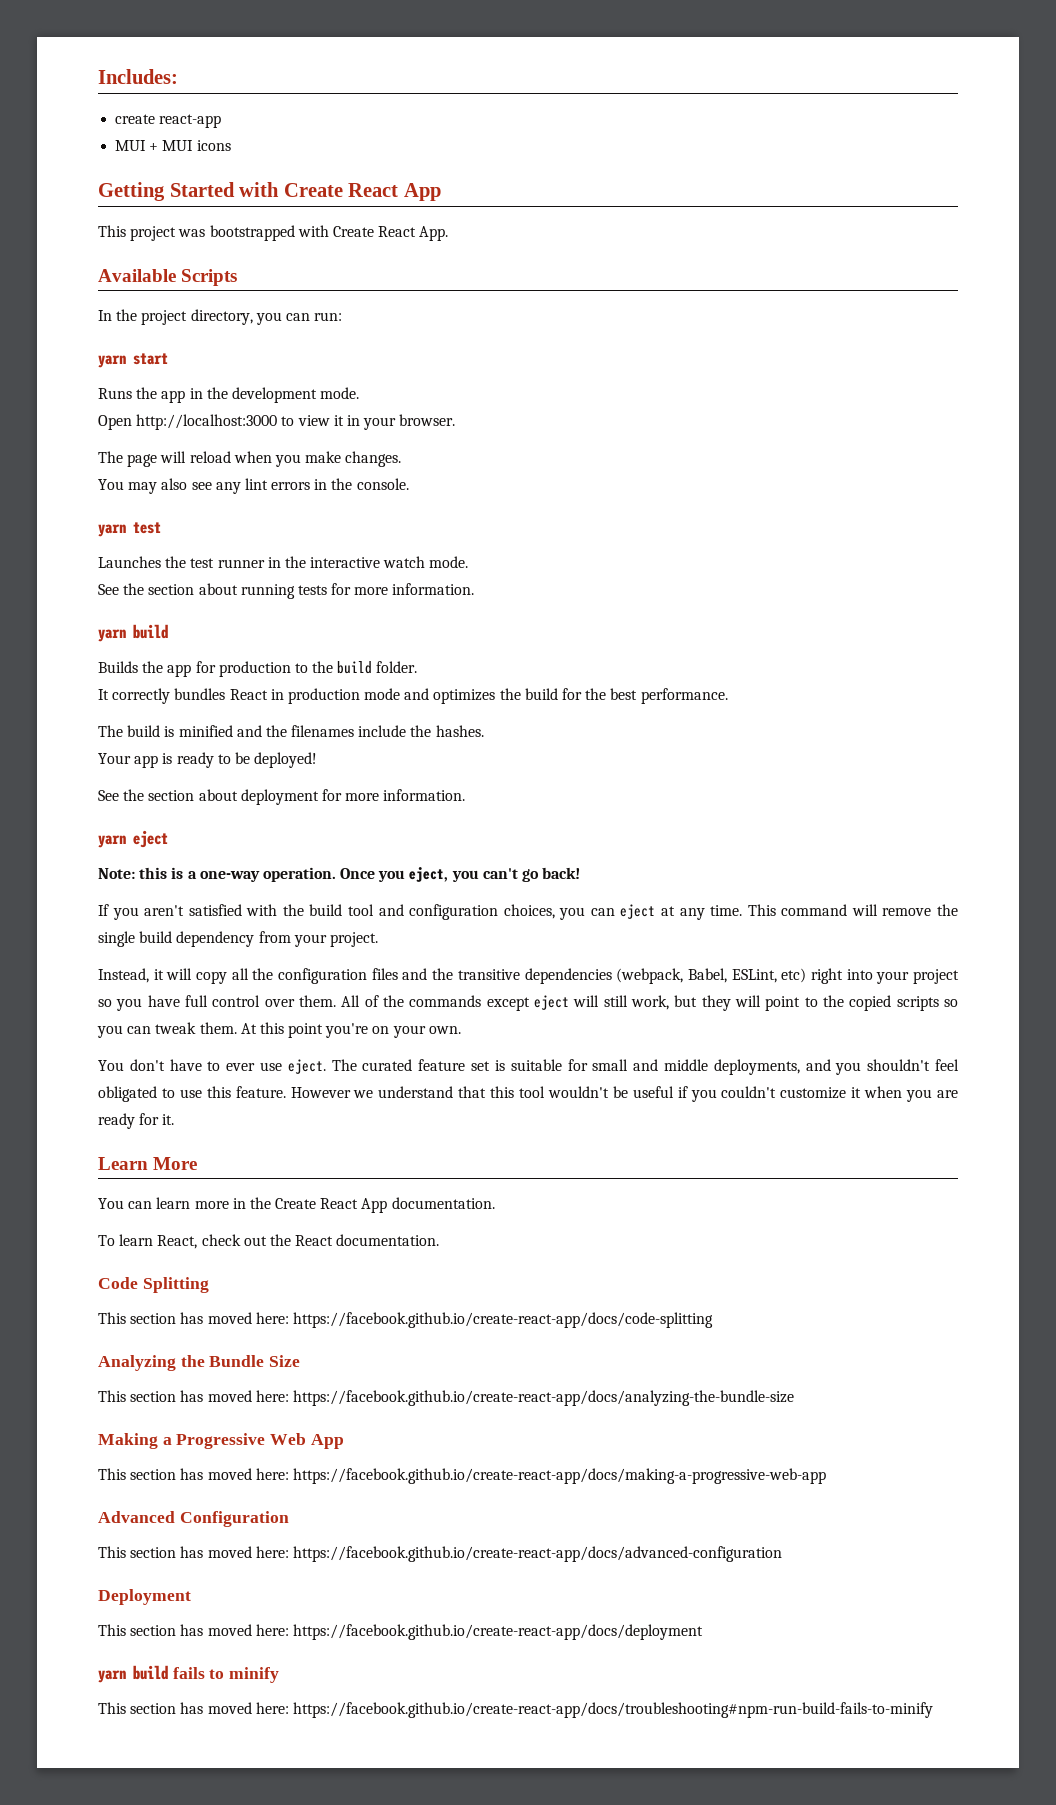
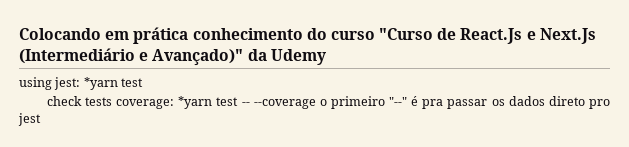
[98,69,178,84] [115,114,222,128] [115,140,231,151] [98,182,441,201] [98,225,449,241] [98,269,238,286] [98,309,343,325] [98,353,168,368] [98,387,360,403] [98,414,456,430] [98,451,402,467] [98,478,409,494] [98,522,161,537] [98,556,469,568] [98,583,475,599] [98,624,168,642] [98,661,418,677] [98,688,728,704] [98,725,484,737] [98,752,318,768] [98,789,466,805] [98,830,168,848] [98,867,581,882] [98,904,958,920] [98,931,378,947] [98,968,960,984] [98,995,959,1011] [97,1022,461,1038] [98,1059,960,1075] [98,1086,959,1102] [98,1113,175,1129] [98,1157,198,1170] [98,1197,495,1213] [98,1234,440,1249] [98,1277,209,1293] [98,1312,713,1328] [98,1355,301,1371] [98,1390,794,1406] [98,1433,344,1449] [98,1468,826,1484] [98,1511,289,1527] [98,1546,782,1562] [98,1589,191,1605] [98,1624,703,1640] [98,1665,280,1683] [98,1702,933,1718] Includes: // create react-app // MUI + MUI icons // Getting Started with Create React App // This project was bootstrapped with Create React App. // Available Scripts // In the project directory, you can run: // yarn start // Runs the app in the development mode. // Open http://localhost:3000 to view it in your browser. // The page will reload when you make changes. // You may also see any lint errors in the console. // yarn test // Launches the test runner in the interactive watch mode. // See the section about running tests for more information. // yarn build // Builds the app for production to the build folder. // It correctly bundles React in production mode and optimizes the build for the best performance. // The build is minified and the filenames include the hashes. // Your app is ready to be deployed! // See the section about deployment for more information. // yarn eject // Note: this is a one-way operation. Once you eject, you can't go back! // If you aren't satisfied with the build tool and configuration choices, you can eject at any time. This command will remove the single build dependency from your project. // Instead, it will copy all the configuration files and the transitive dependencies (webpack, Babel, ESLint, etc) right into your project so you have full control over them. All of the commands except eject will still work, but they will point to the copied scripts so you can tweak them. At this point you're on your own. // You don't have to ever use eject. The curated feature set is suitable for small and middle deployments, and you shouldn't feel obligated to use this feature. However we understand that this tool wouldn't be useful if you couldn't customize it when you are ready for it. // Learn More // You can learn more in the Create React App documentation. // To learn React, check out the React documentation. // Code Splitting // This section has moved here: https://facebook.github.io/create-react-app/docs/code-splitting // Analyzing the Bundle Size // This section has moved here: https://facebook.github.io/create-react-app/docs/analyzing-the-bundle-size // Making a Progressive Web App // This section has moved here: https://facebook.github.io/create-react-app/docs/making-a-progressive-web-app // Advanced Configuration // This section has moved here: https://facebook.github.io/create-react-app/docs/advanced-configuration // Deployment // This section has moved here: https://facebook.github.io/create-react-app/docs/deployment // yarn build fails to minify // This section has moved here: https://facebook.github.io/create-react-app/docs/troubleshooting#npm-run-build-fails-to-minify -> [19,27,596,44] [19,48,326,66] [19,77,144,90] [46,96,610,109] [18,113,41,126] Colocando em prática conhecimento do curso "Curso de React.Js e Next.Js (Intermediário e Avançado)" da Udemy // using jest: *yarn test // check tests coverage: *yarn test -- --coverage o primeiro "--" é pra passar os dados direto pro jest

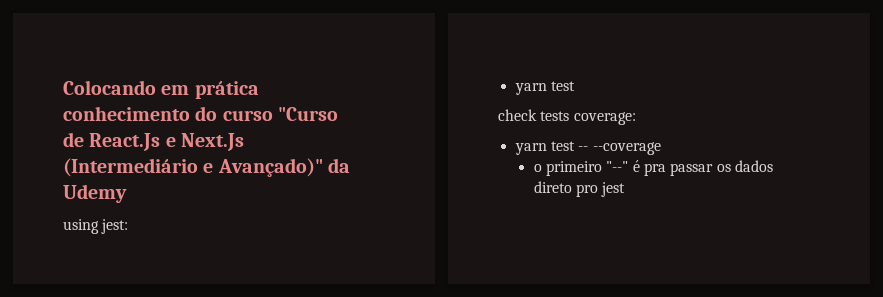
[83,77,118,90] *yarn -> [514,83,547,95] // yarn
[178,96,213,109] *yarn -> [514,143,547,155] // yarn
(316, 104) none -> (661, 148) //

